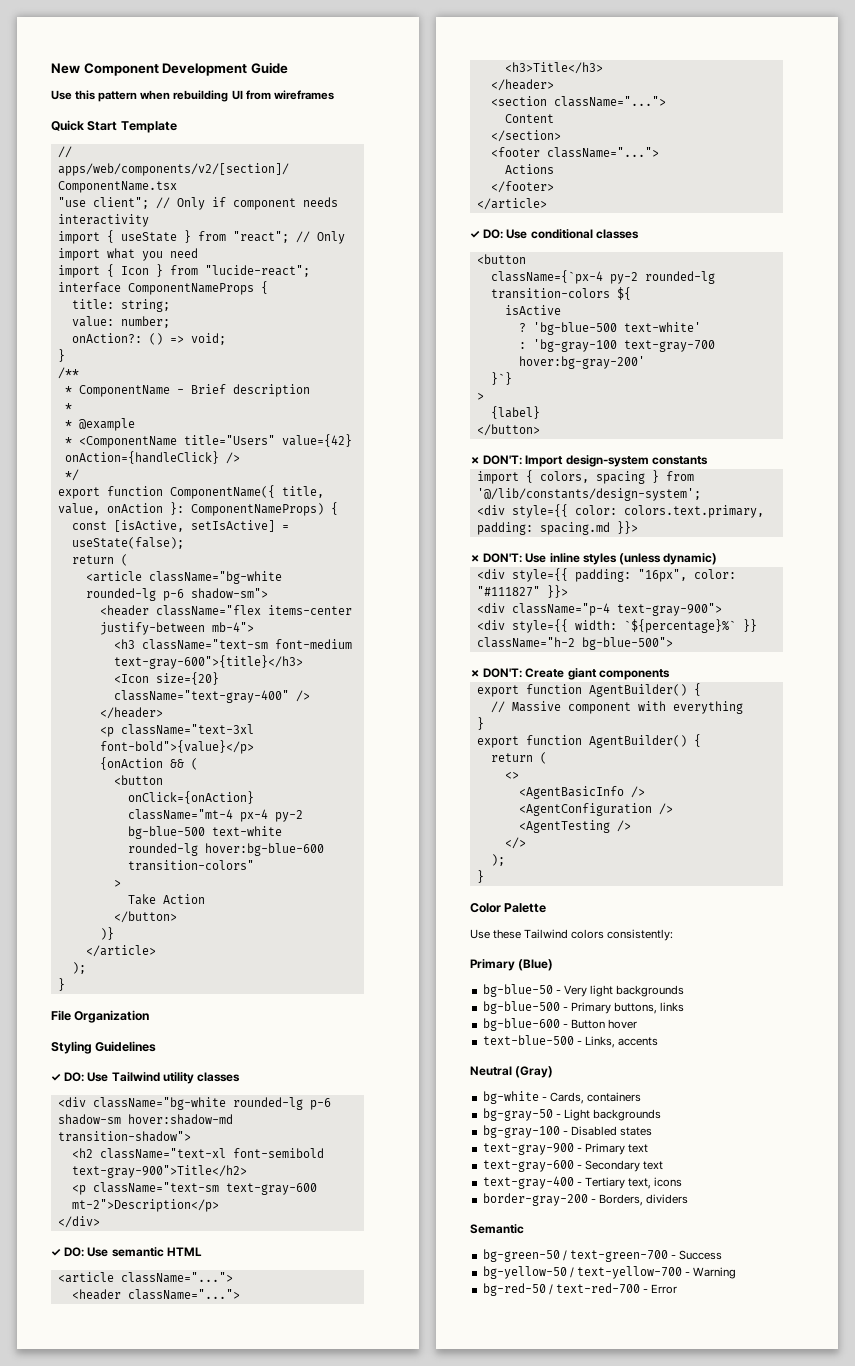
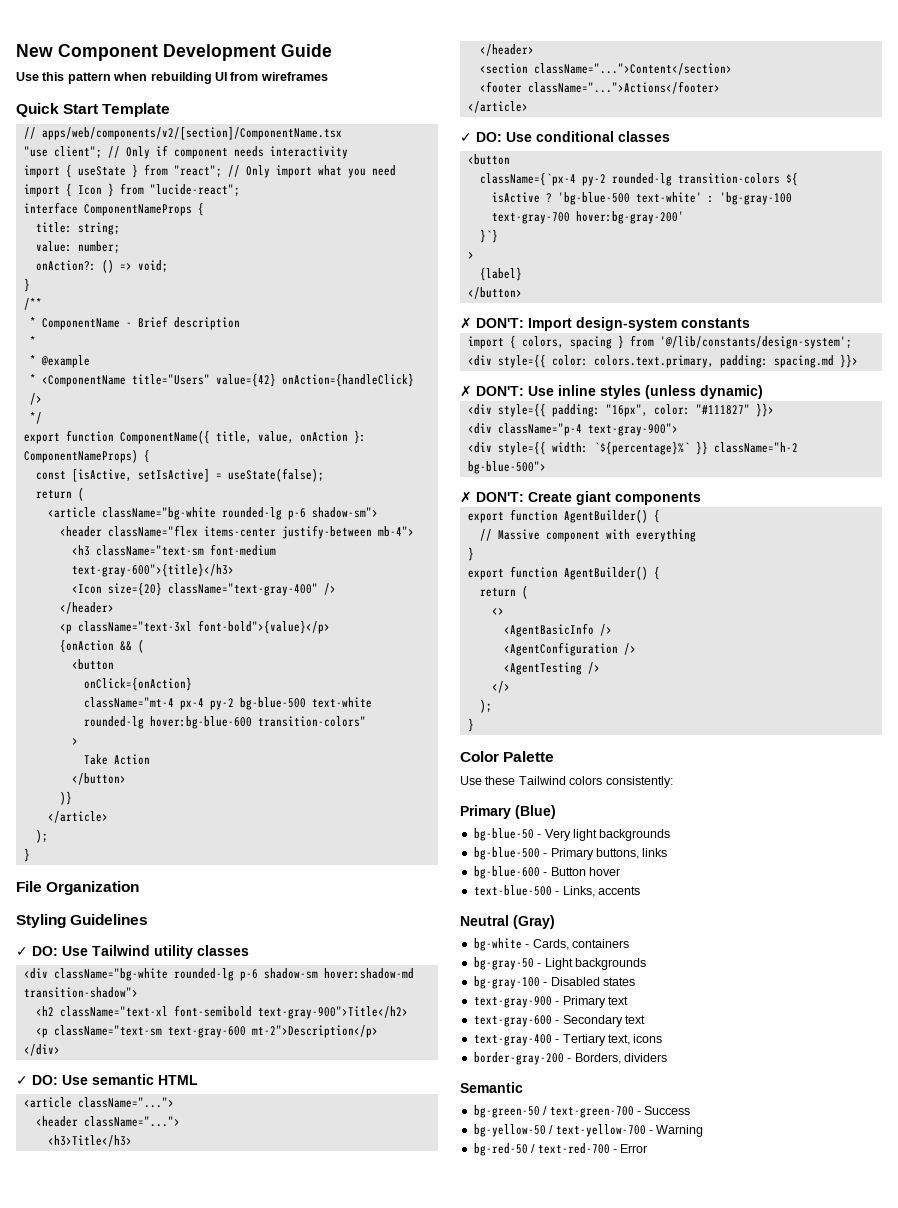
[553,96,666,107] [504,114,554,123] [490,130,561,142] [490,147,659,158] [504,164,554,174] [490,181,554,193] className="..."> // Content // </section> // <footer className="..."> // Actions // </footer> -> [533,63,732,75] [479,81,720,94] className="...">Content</section> // <footer className="...">Actions</footer>
(561, 310) // -> (540, 197) none
(701, 327) // -> (702, 197) none

